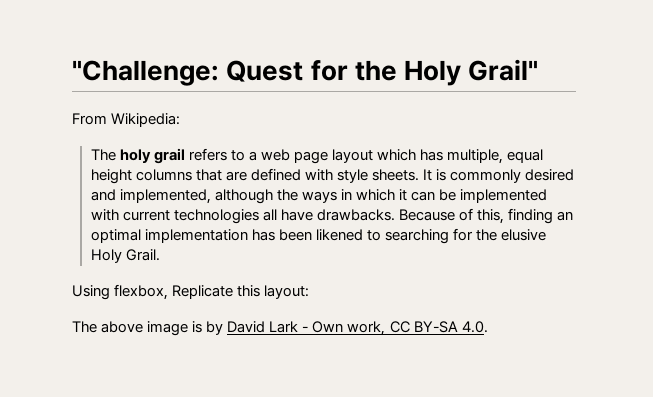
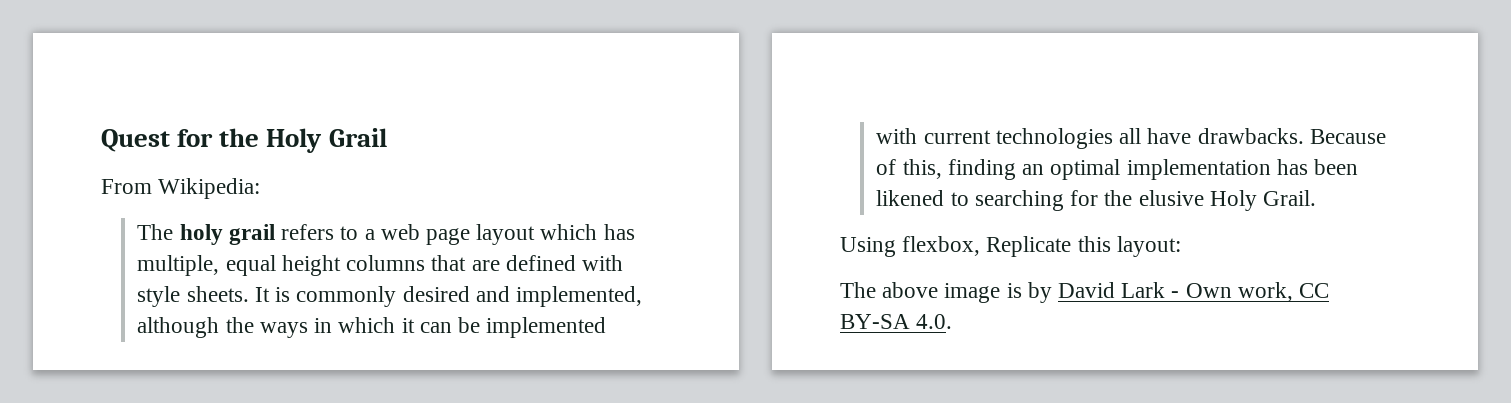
[72,60,219,86] "Challenge: -> (101, 140) none
[468,59,539,81] Grail" -> [328,128,387,147] Grail

